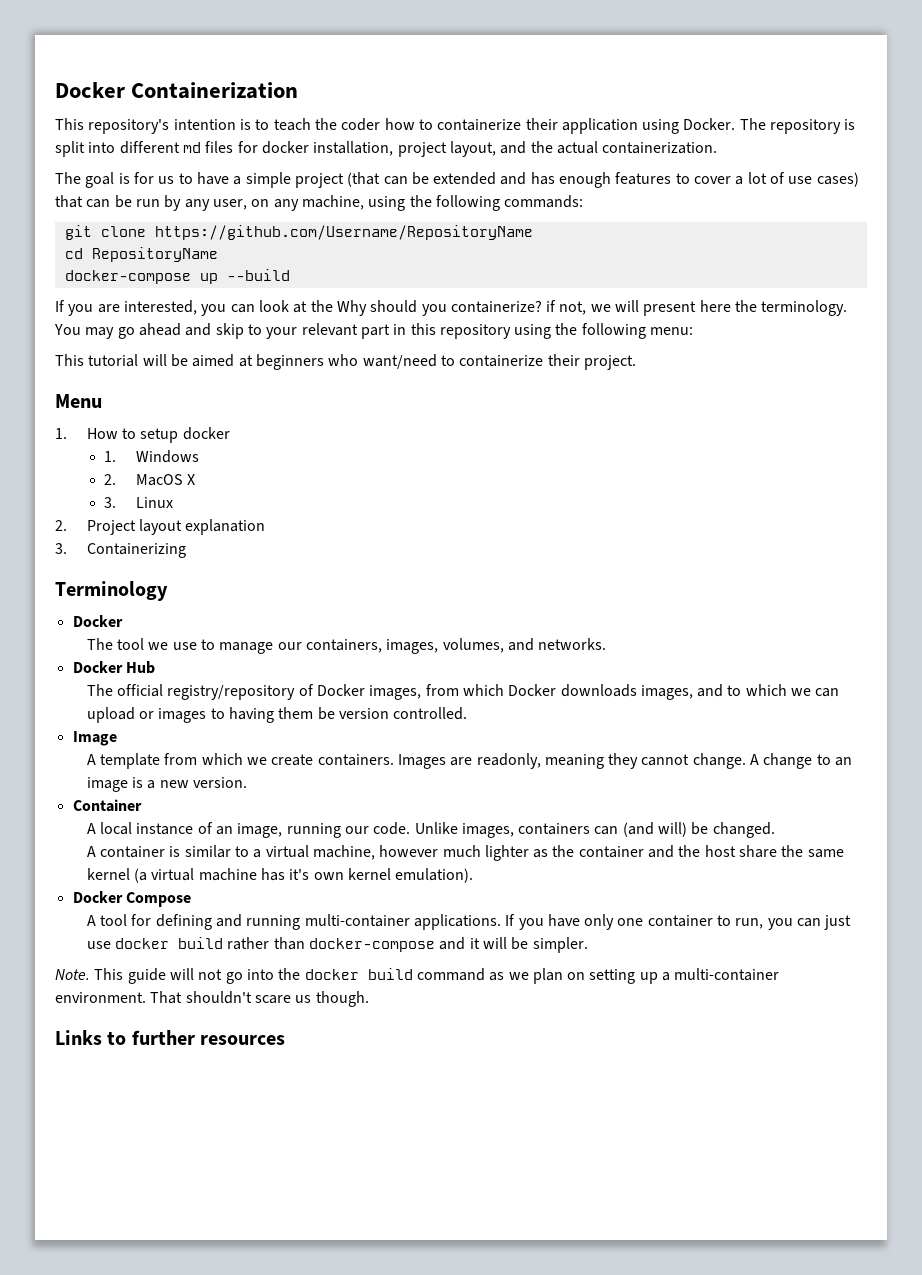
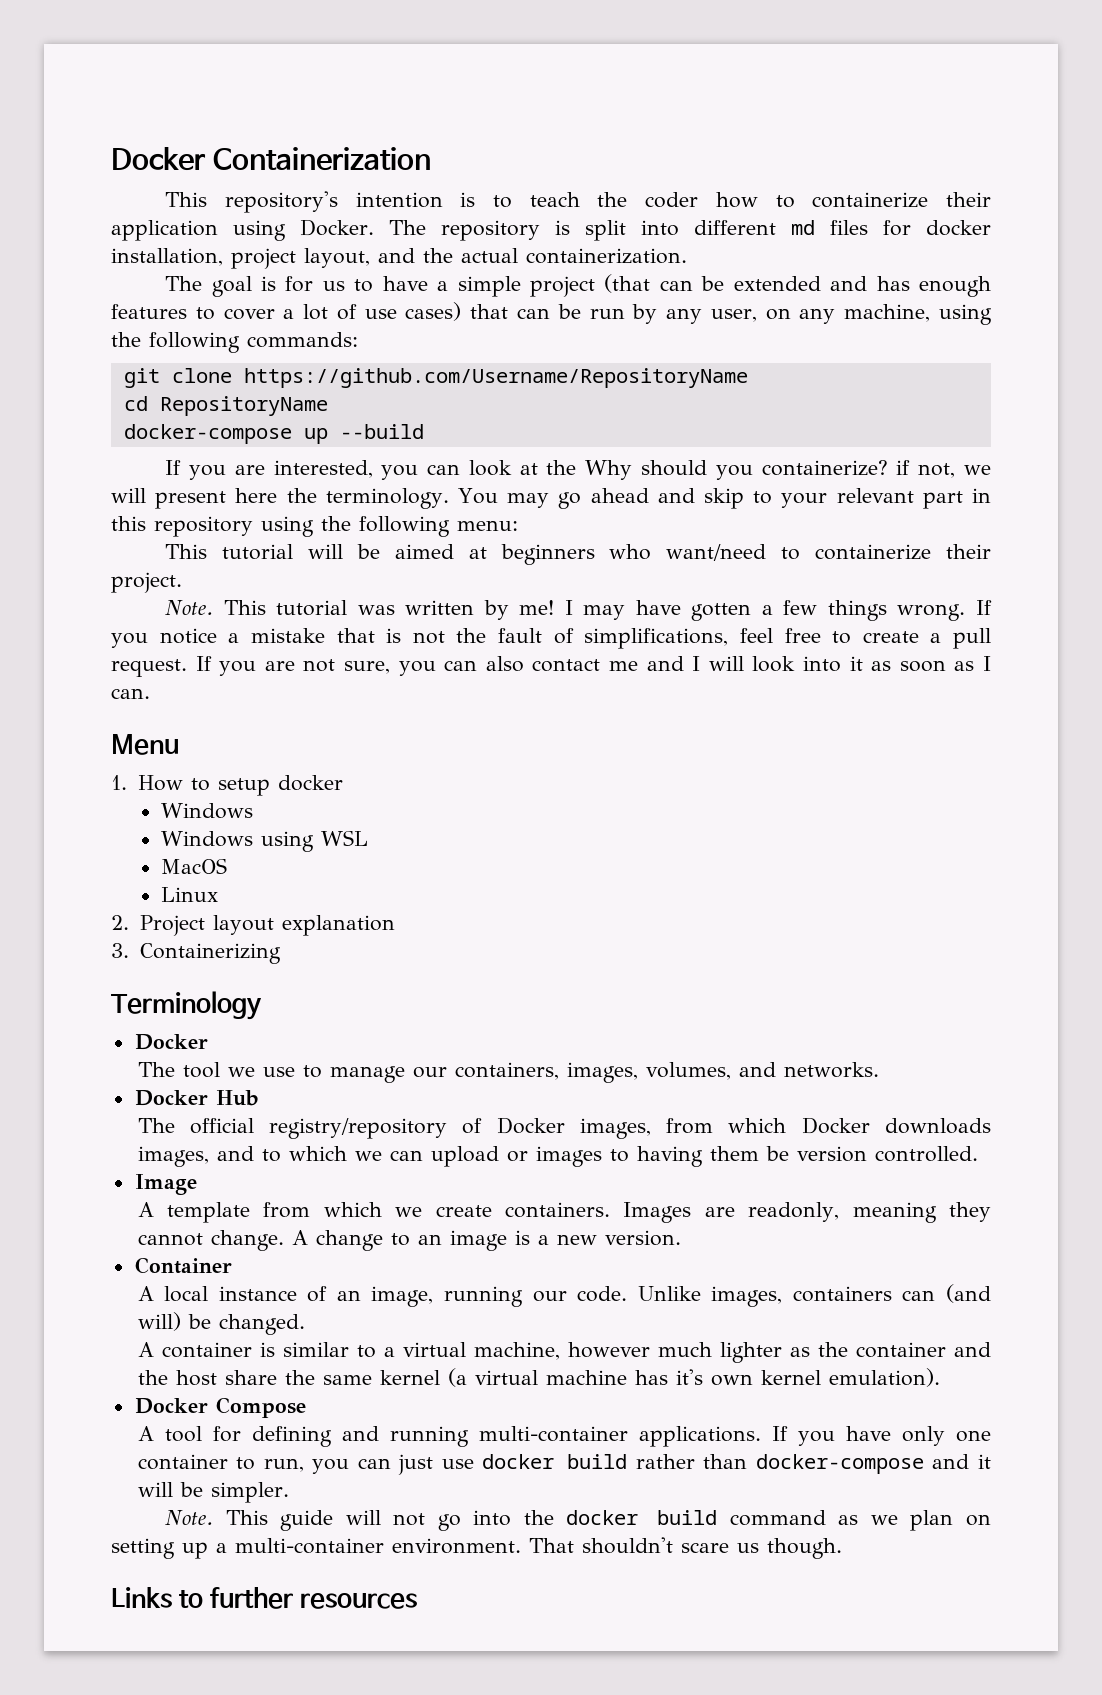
(636, 362) none -> [165,600,993,621] [111,628,991,649] [111,656,992,677] [111,688,150,699] // Note. This tutorial was written by me! I may have gotten a few things wrong. If you notice a mistake that is not the fault of simplifications, feel free to create a pull request. If you are not sure, you can also contact me and I will look into it as soon as I can.
[104,451,117,462] 1. -> (343, 783) none
[104,474,117,485] 2. -> [161,830,369,852] Windows using WSL //
[187,474,196,485] [104,497,117,508] X // 3. -> (228, 866) //

